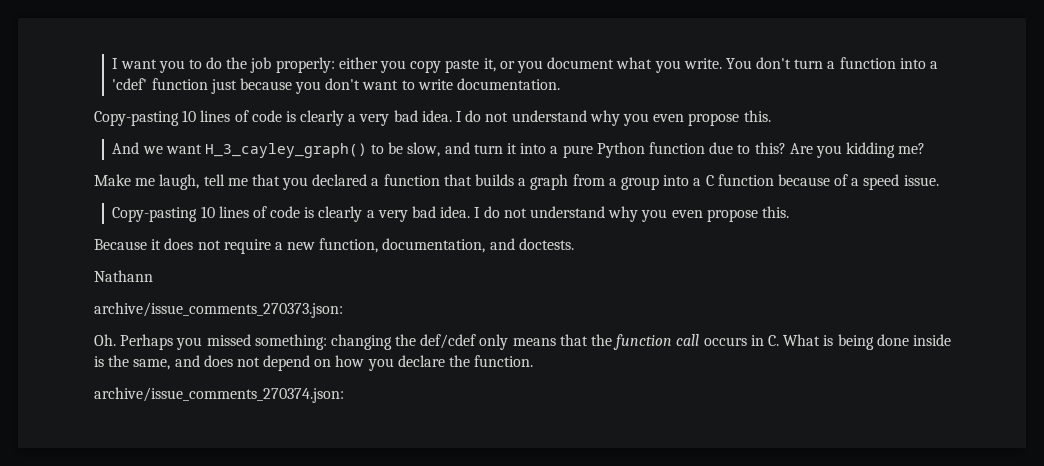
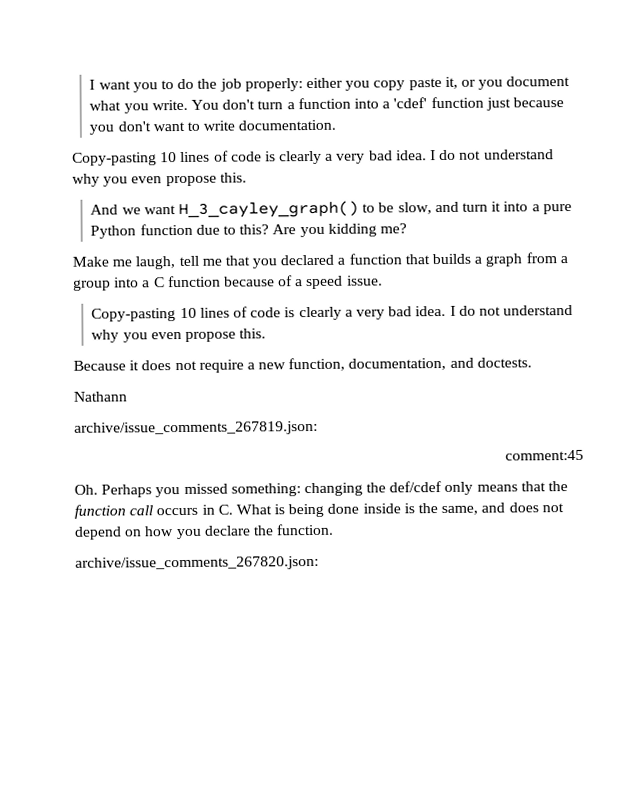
[94,302,343,318] archive/issue_comments_270373.json: -> [74,420,318,436] [505,449,584,461] archive/issue_comments_267819.json: // comment:45
[94,387,344,403] archive/issue_comments_270374.json: -> [75,555,319,571] archive/issue_comments_267820.json:

